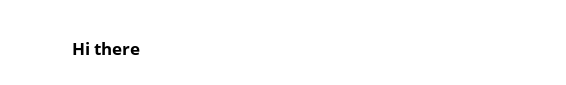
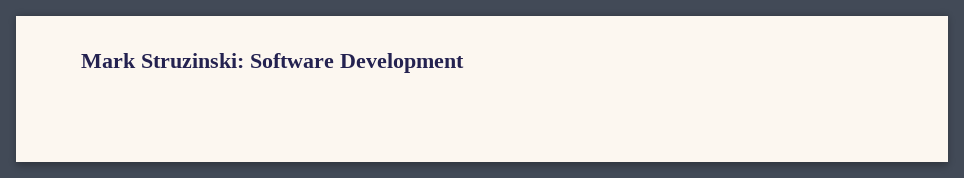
[72,42,141,55] Hi there -> [81,53,464,73] Mark Struzinski: Software Development

